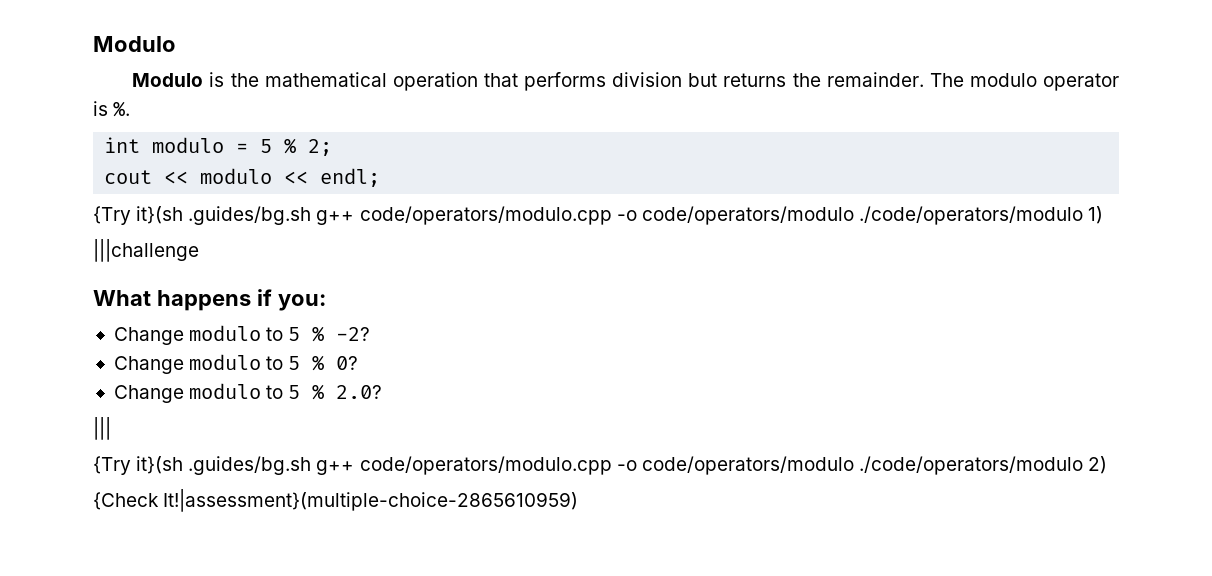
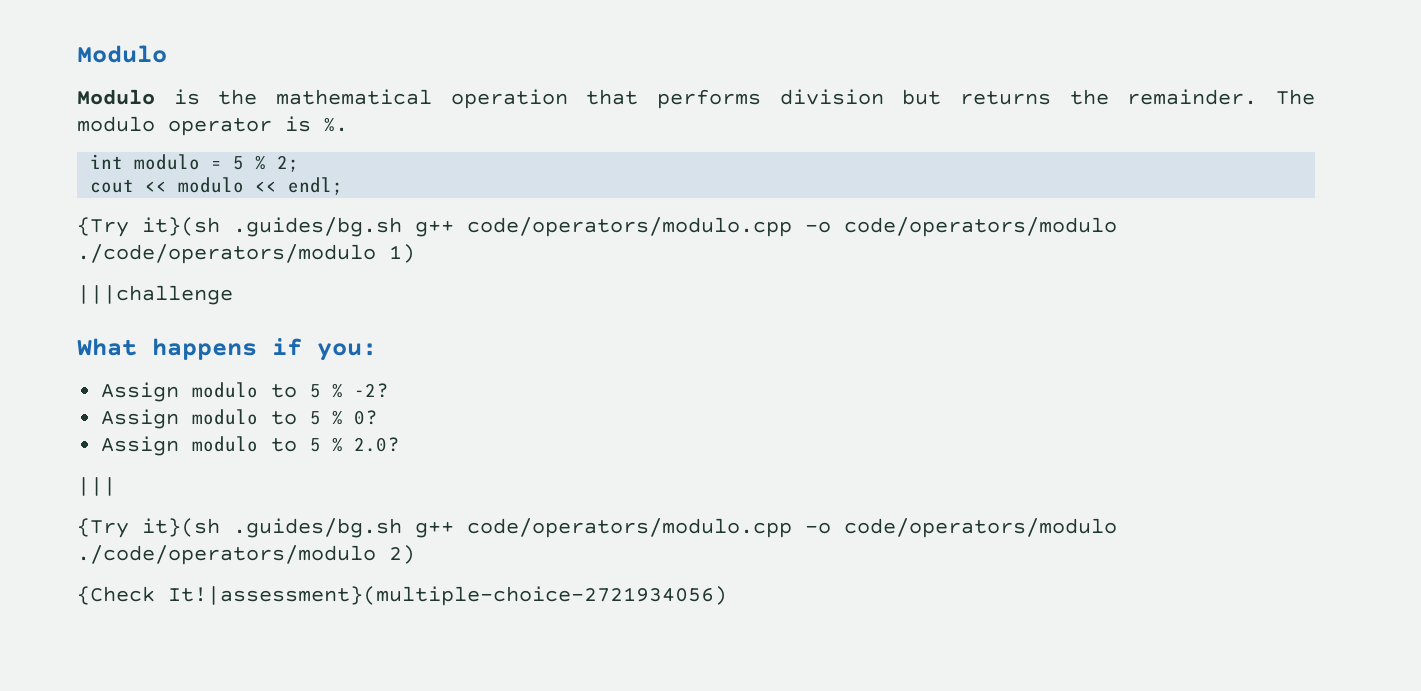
[113,327,184,345] Change -> [101,382,180,402] Assign
[113,356,184,374] Change -> [101,409,180,429] Assign
[113,385,184,403] Change -> [101,436,180,456] Assign
[163,489,579,512] It!|assessment}(multiple-choice-2865610959) -> [168,586,727,606] It!|assessment}(multiple-choice-2721934056)

